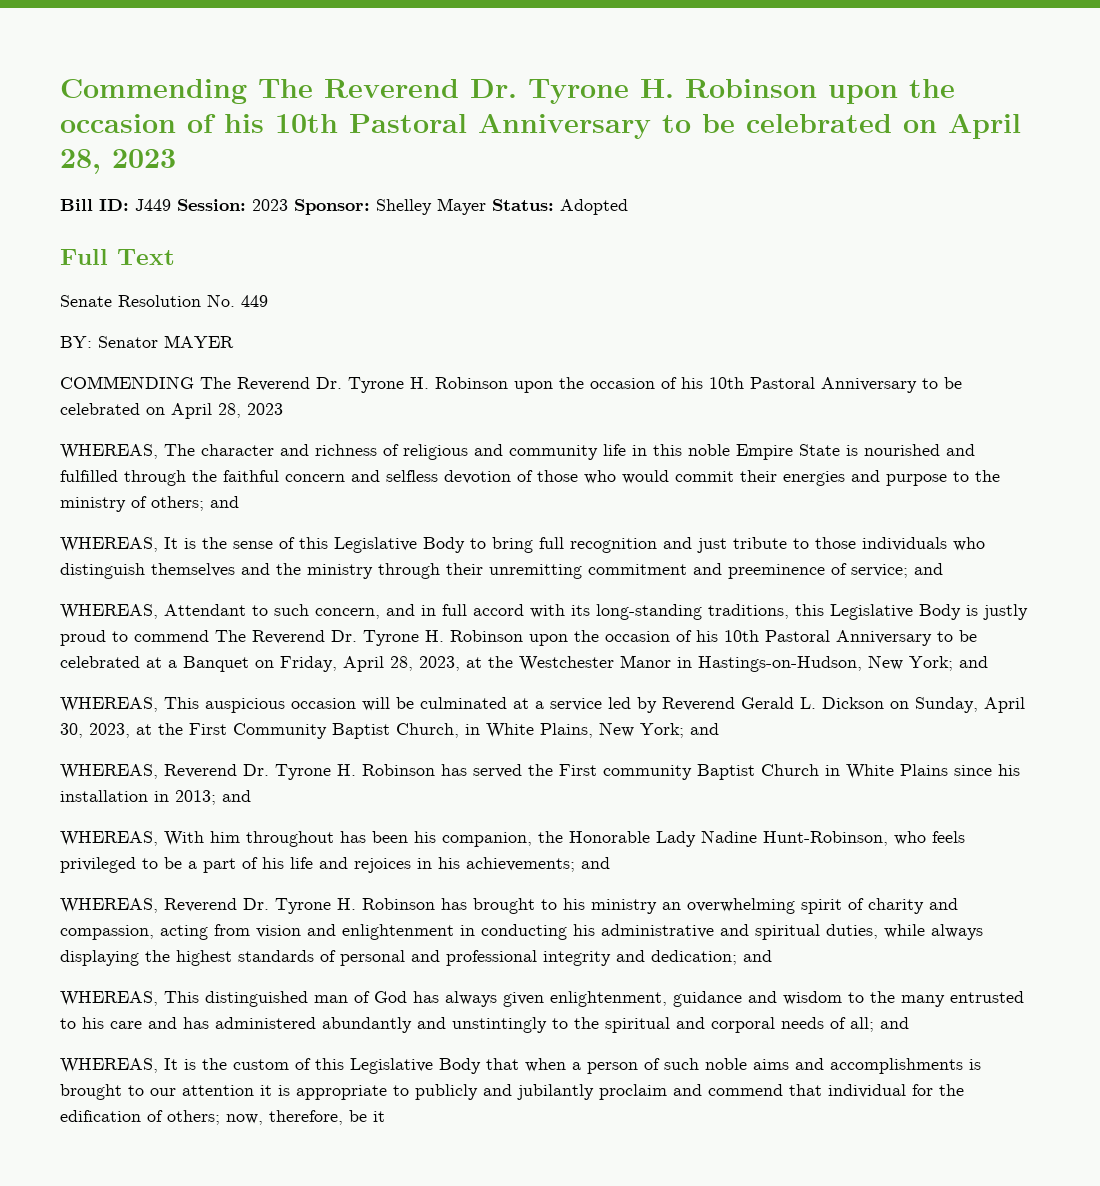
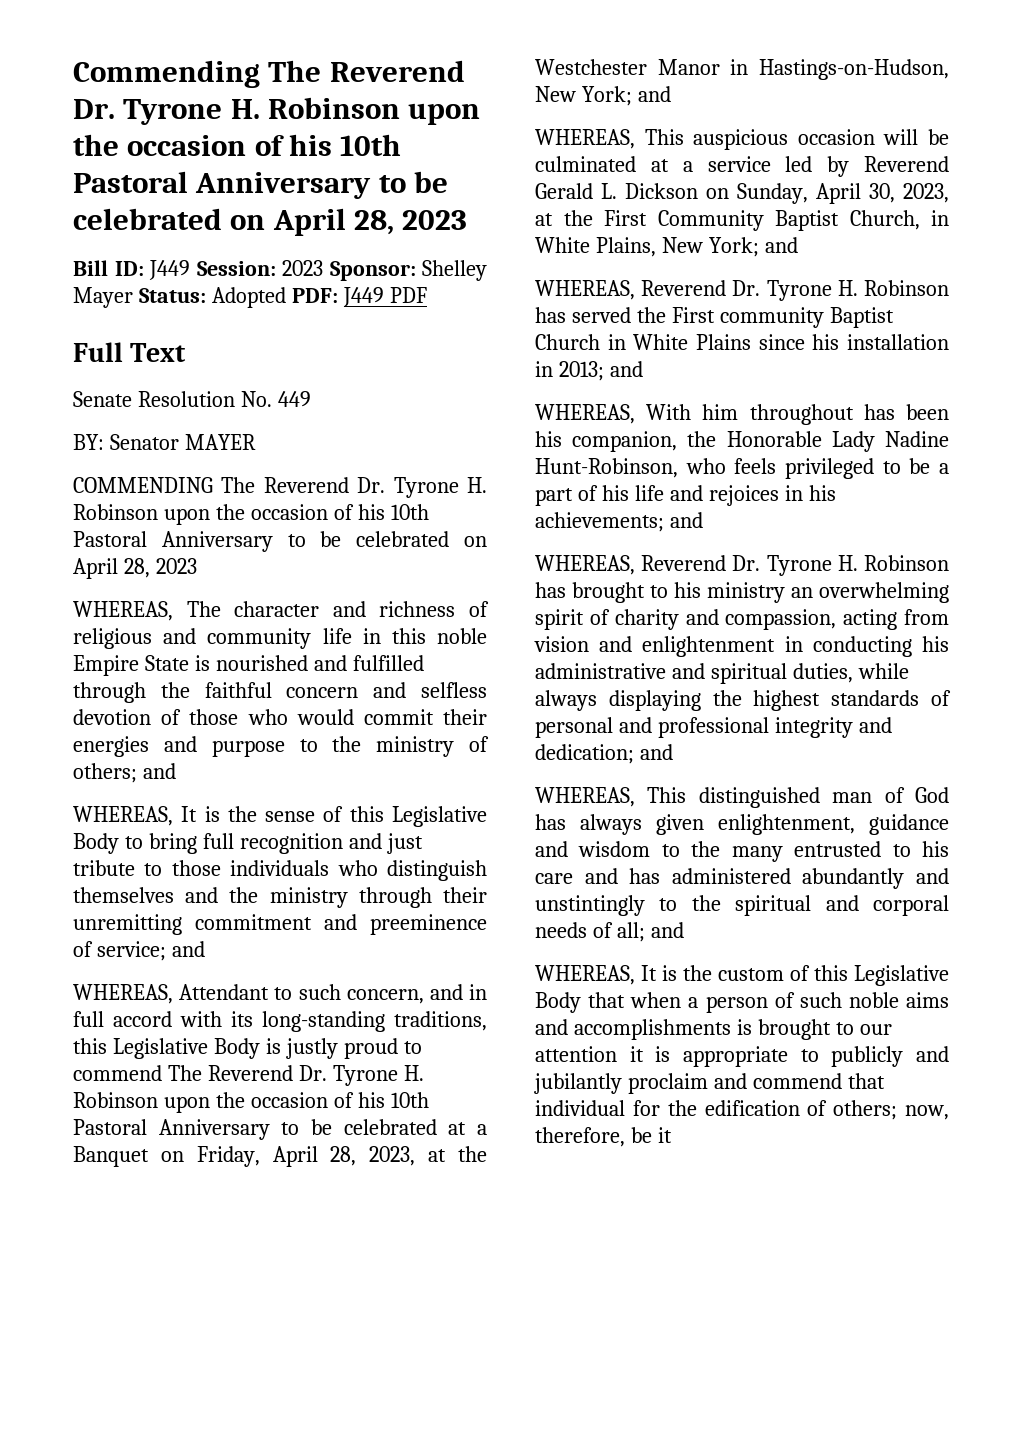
(628, 207) none -> [291,287,427,307] PDF: J449 PDF

